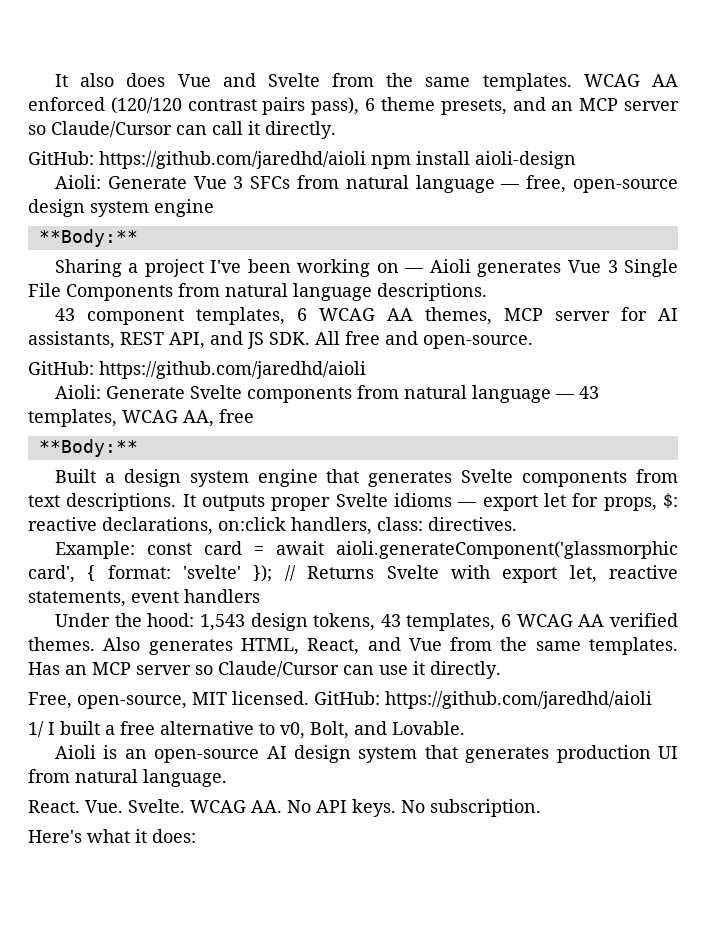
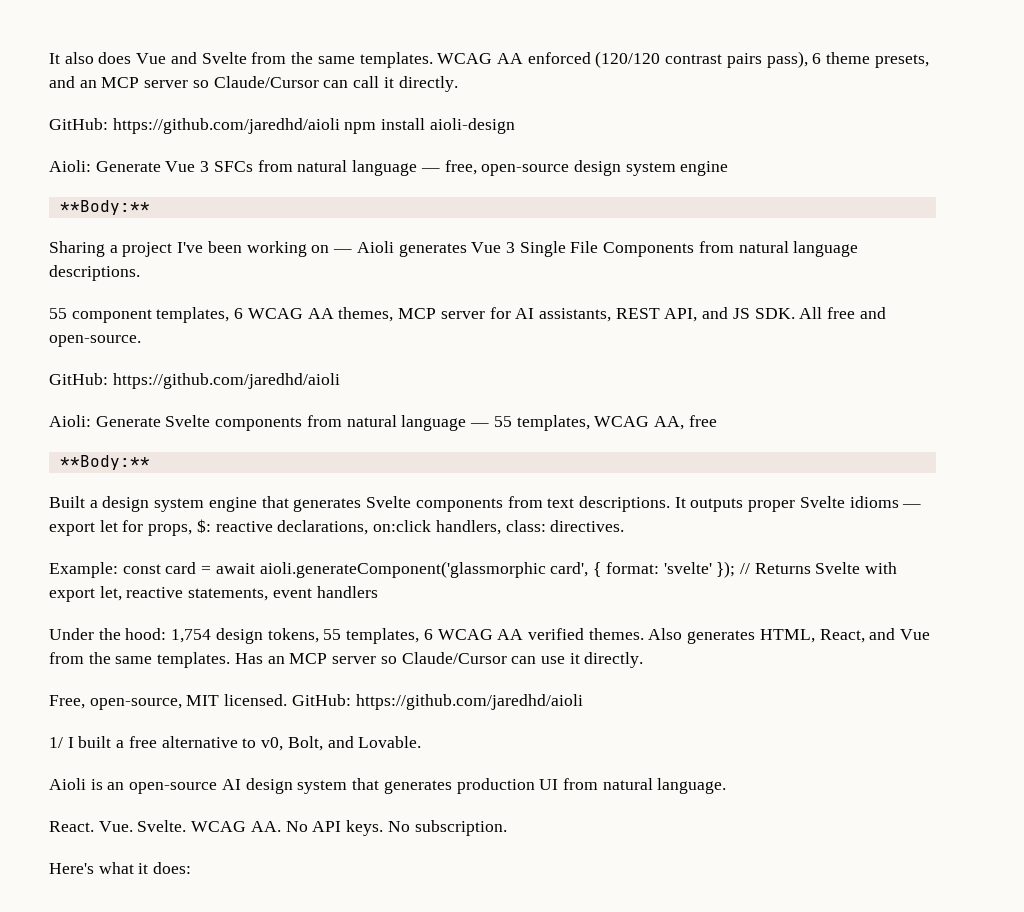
[54,308,75,321] 43 -> [49,308,67,319] 55
[578,386,599,399] 43 -> [493,416,512,427] 55
[199,614,245,631] 1,543 -> [171,629,212,643] 1,754
[380,614,401,627] 43 -> [323,629,342,640] 55

